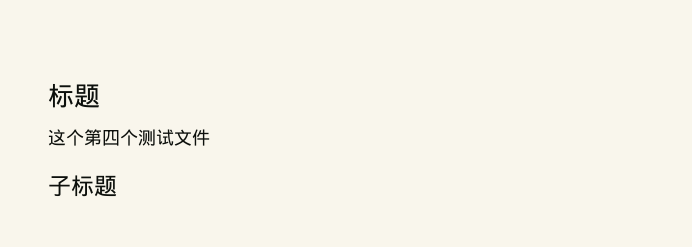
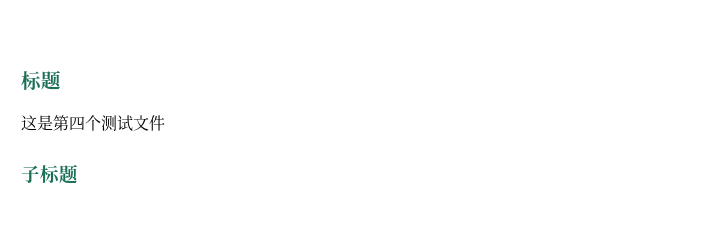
[66,129,84,146] 个 -> [37,115,53,131] 是

